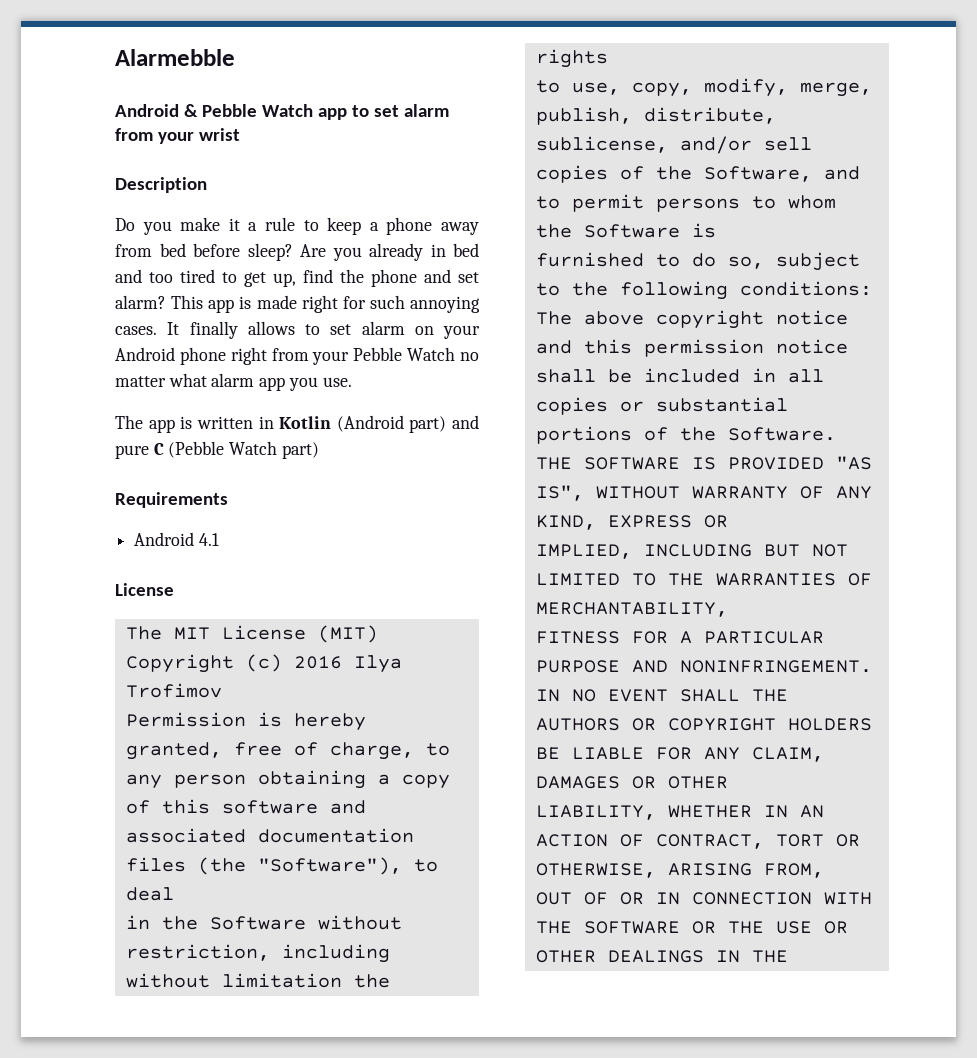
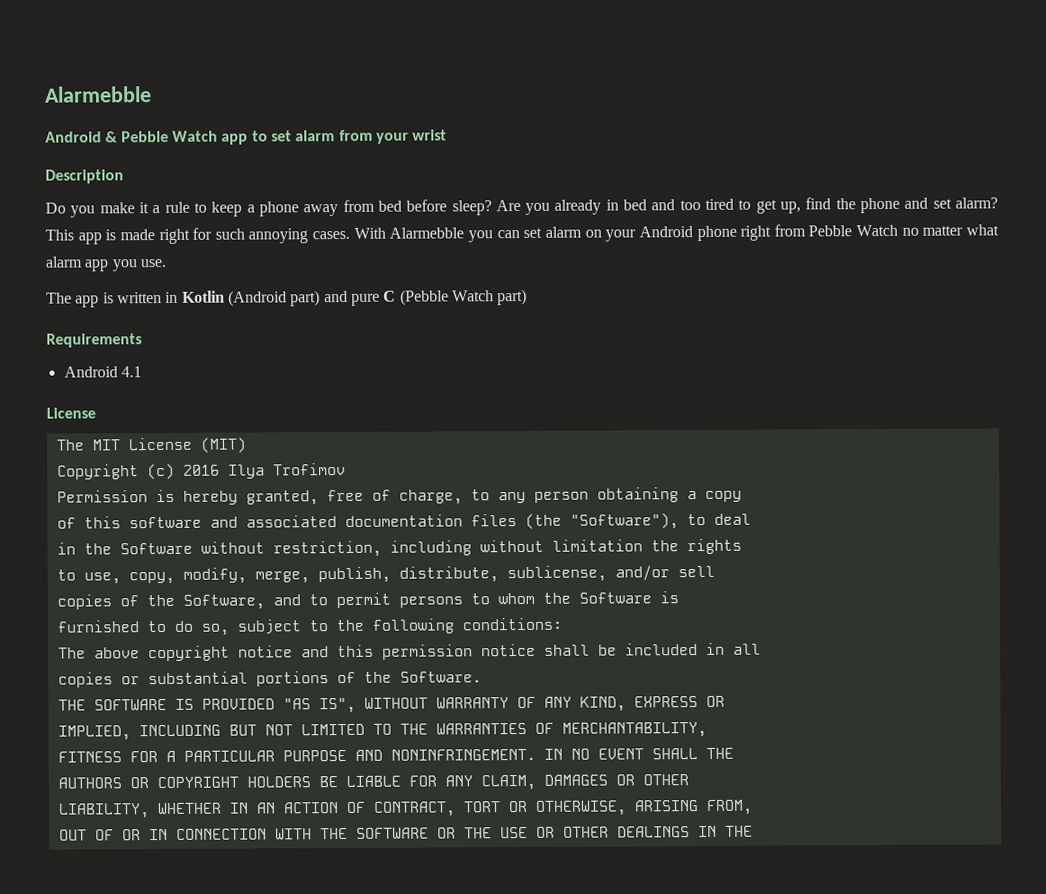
[167,321,320,339] It finally allows to -> [353,227,520,243] With Alarmebble you can
[312,351,350,365] your -> (806, 230) none

